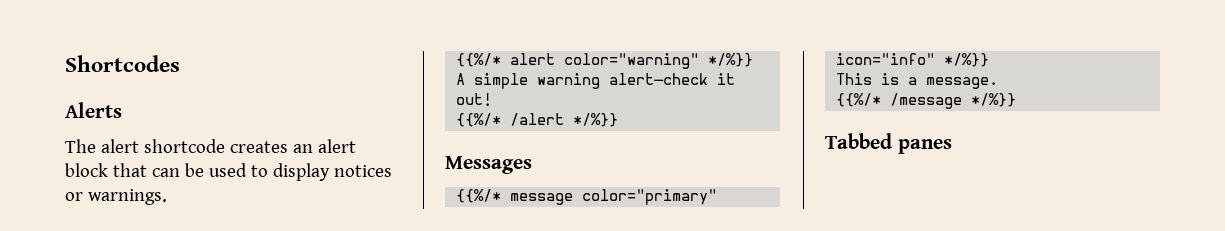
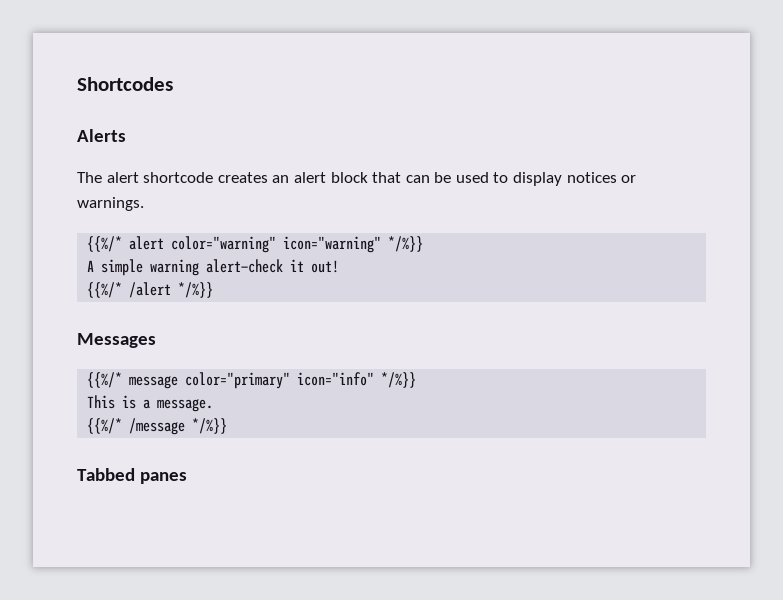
(700, 61) none -> [283,236,382,253] icon="warning"

